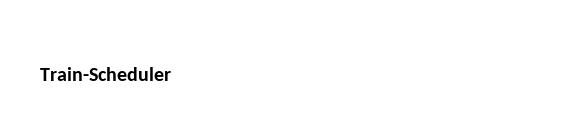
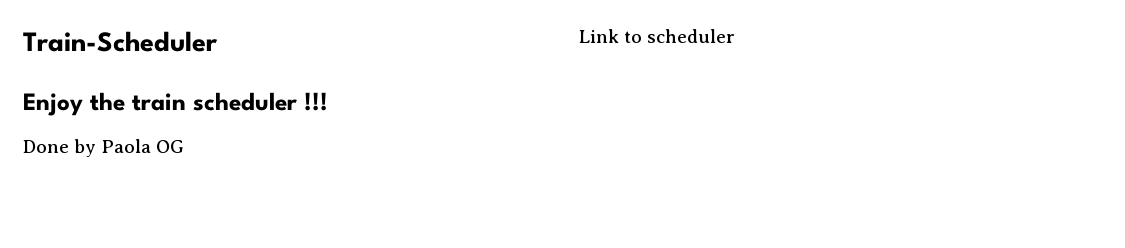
(171, 74) none -> [23,92,328,116] [23,139,185,157] [579,29,736,43] // Enjoy the train scheduler !!! // Done by Paola OG // Link to scheduler

